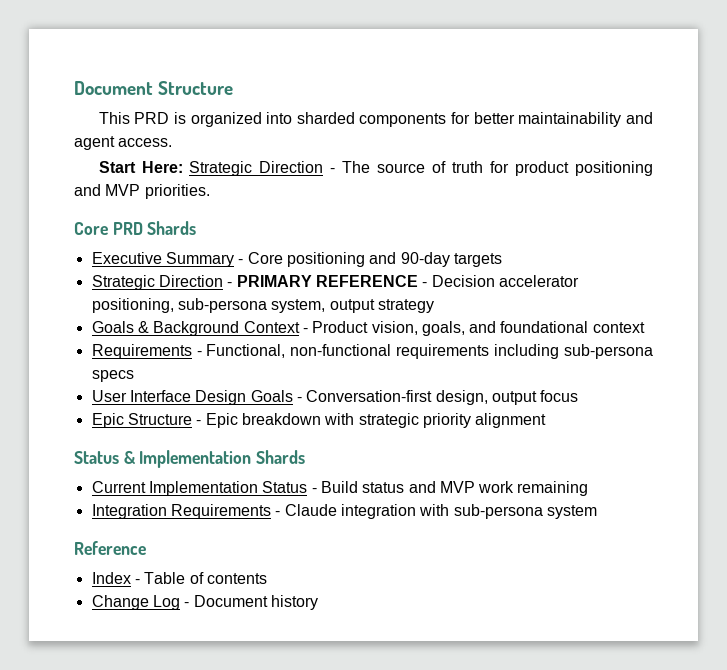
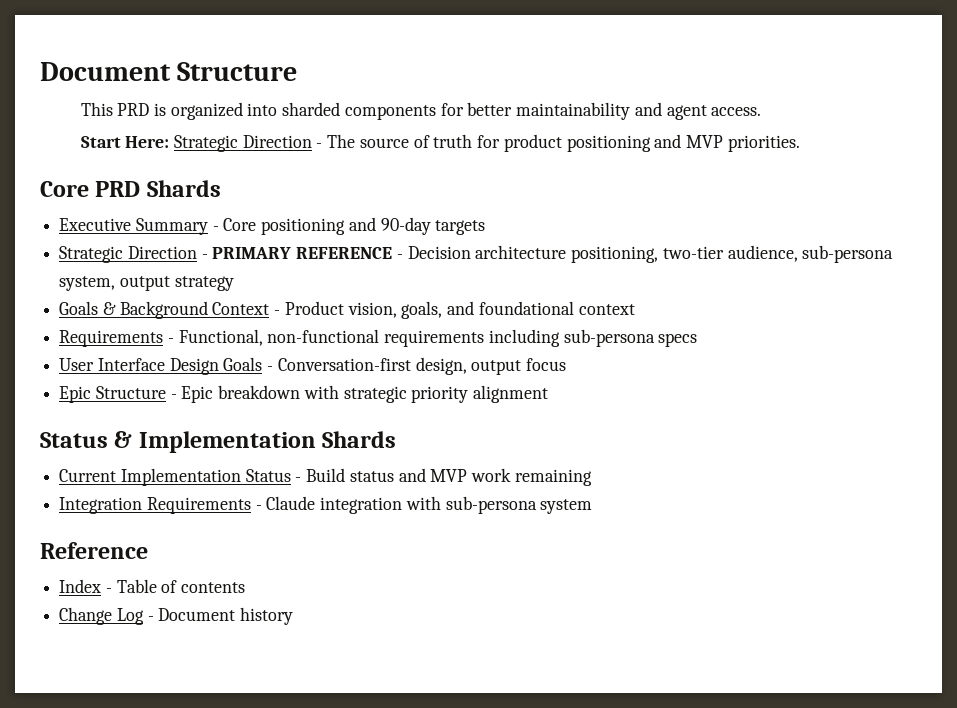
[498,275,579,287] [91,298,174,313] accelerator positioning, -> [475,245,798,263] architecture positioning, two-tier audience,

